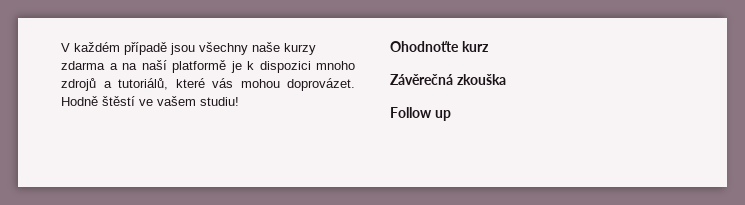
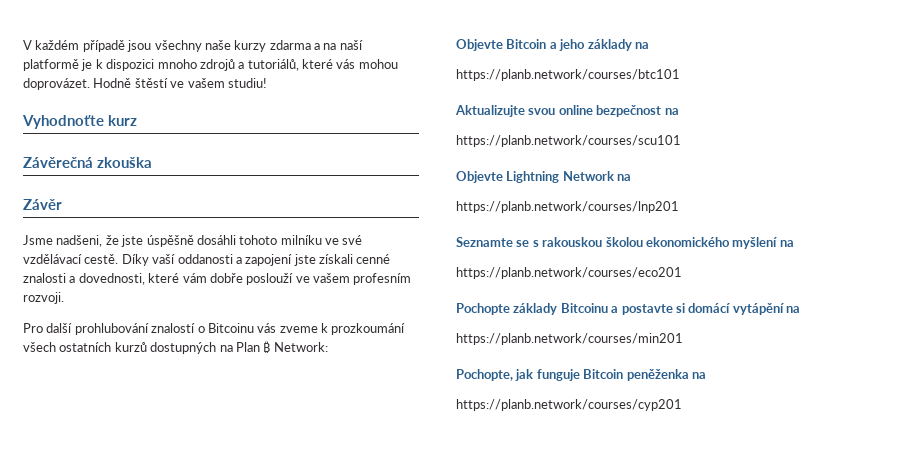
[390,41,459,52] Ohodnoťte -> [22,115,104,129] Vyhodnoťte
[390,107,451,121] Follow up -> [23,199,62,210] [23,235,363,247] [23,254,391,266] [23,273,412,285] [23,292,64,304] [23,323,406,335] [23,341,328,354] [456,39,649,51] [456,69,680,81] [455,105,679,117] [456,135,681,147] [456,171,632,183] [456,201,679,213] [456,237,794,249] [456,267,682,279] [456,303,800,315] [456,333,683,345] [456,369,706,381] [456,399,682,411] Závěr // Jsme nadšeni, že jste úspěšně dosáhli tohoto milníku ve své vzdělávací cestě. Díky vaší oddanosti a zapojení jste získali cenné znalosti a dovednosti, které vám dobře poslouží ve vašem profesním rozvoji. // Pro další prohlubování znalostí o Bitcoinu vás zveme k prozkoumání všech ostatních kurzů dostupných na Plan ₿ Network: // Objevte Bitcoin a jeho základy na // https://planb.network/courses/btc101 // Aktualizujte svou online bezpečnost na // https://planb.network/courses/scu101 // Objevte Lightning Network na // https://planb.network/courses/lnp201 // Seznamte se s rakouskou školou ekonomického myšlení na // https://planb.network/courses/eco201 // Pochopte základy Bitcoinu a postavte si domácí vytápění na // https://planb.network/courses/min201 // Pochopte, jak funguje Bitcoin peněženka na // https://planb.network/courses/cyp201

